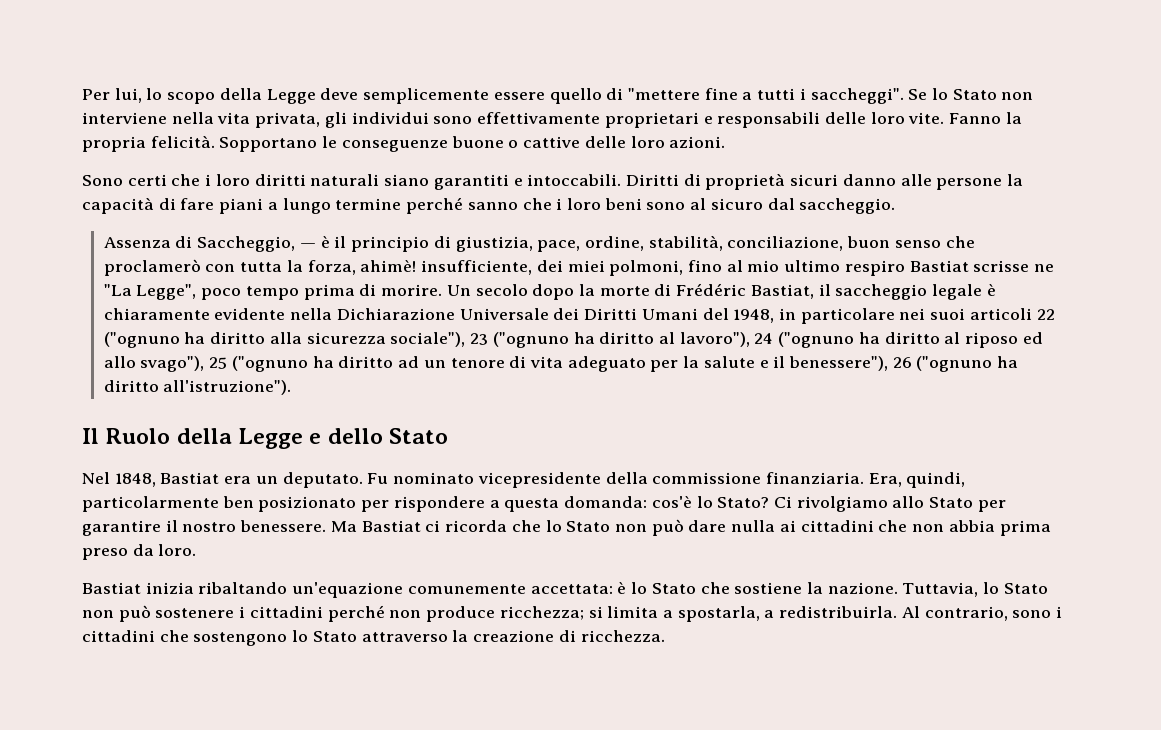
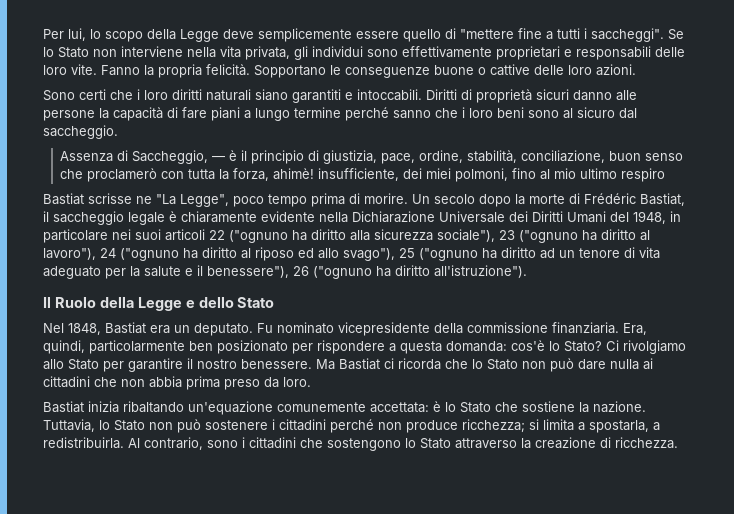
(905, 268) none -> (666, 175) //

